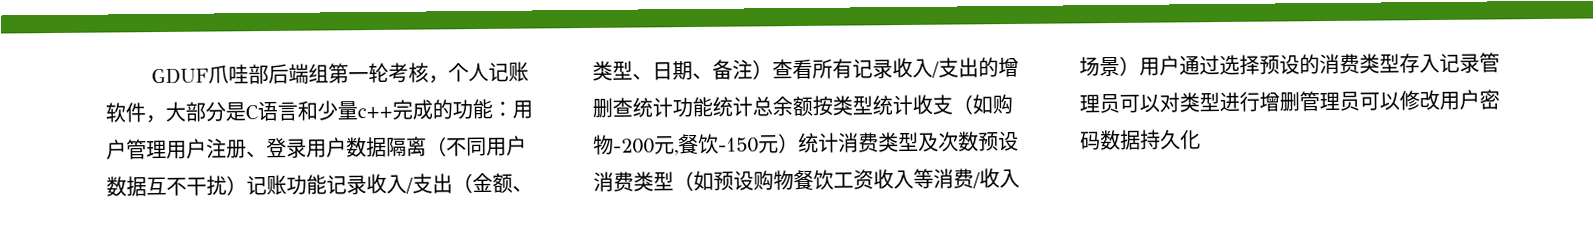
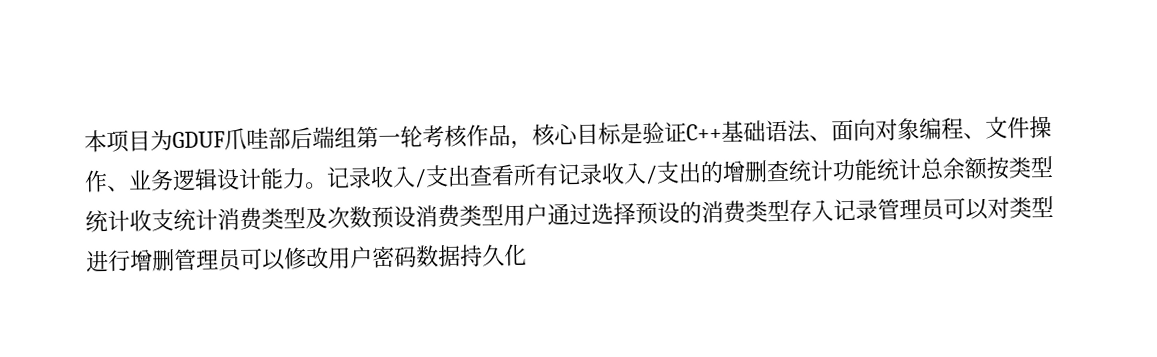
(150, 76) none -> [84,129,173,153] 本项目为
[427,61,529,84] [105,98,533,124] [106,135,527,160] [106,172,533,197] [592,59,773,81] ，个人记账软件，大部分是C语言和少量c++完成的功能：用户管理用户注册、登录用户数据隔离（不同用户数据互不干扰）记账功能记录收入/支出（金额、类型、日期、备注） -> [466,115,1052,150] [84,164,471,193] 作品，核心目标是验证C++基础语法、面向对象编程、文件操作、业务逻辑设计能力。记录收入/支出
[952,93,1013,115] [593,132,799,156] （如购物-200元,餐饮-150元） -> (174, 220) none
[673,168,1020,192] [1079,55,1140,77] （如预设购物餐饮工资收入等消费/收入场景） -> (504, 215) none

